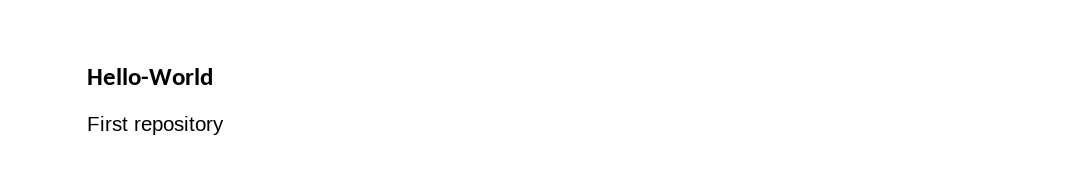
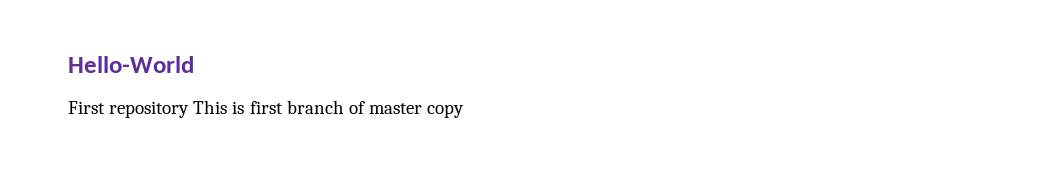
(224, 125) none -> [193,100,465,118] This is first branch of master copy

